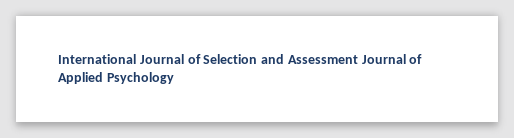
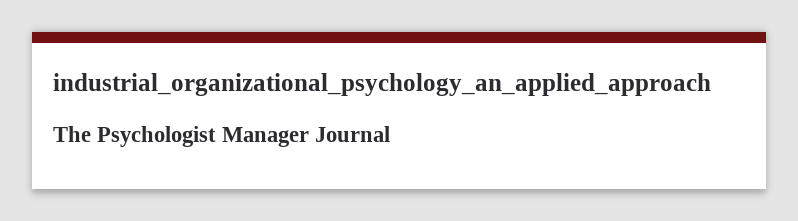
[58,54,423,64] [58,72,174,84] International Journal of Selection and Assessment Journal of Applied Psychology -> [53,73,711,96] [53,126,391,147] industrial_organizational_psychology_an_applied_approach // The Psychologist Manager Journal

